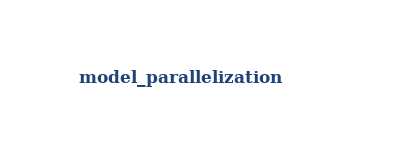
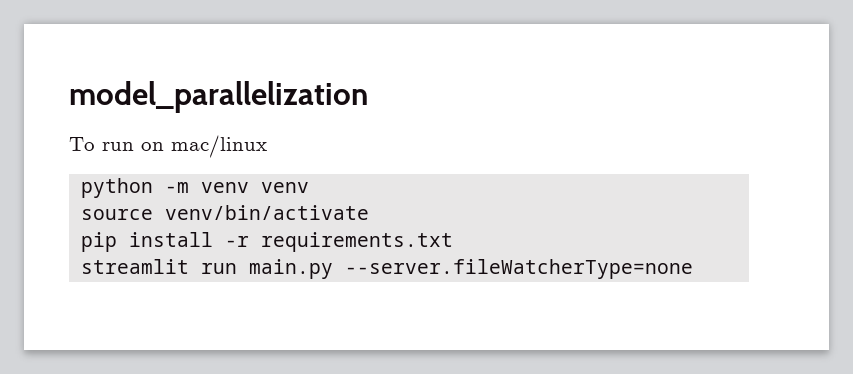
(282, 78) none -> [69,135,267,158] [81,178,310,198] [81,205,370,220] [81,232,454,252] [81,259,694,279] // To run on mac/linux // python -m venv venv // source venv/bin/activate // pip install -r requirements.txt // streamlit run main.py --server.fileWatcherType=none

